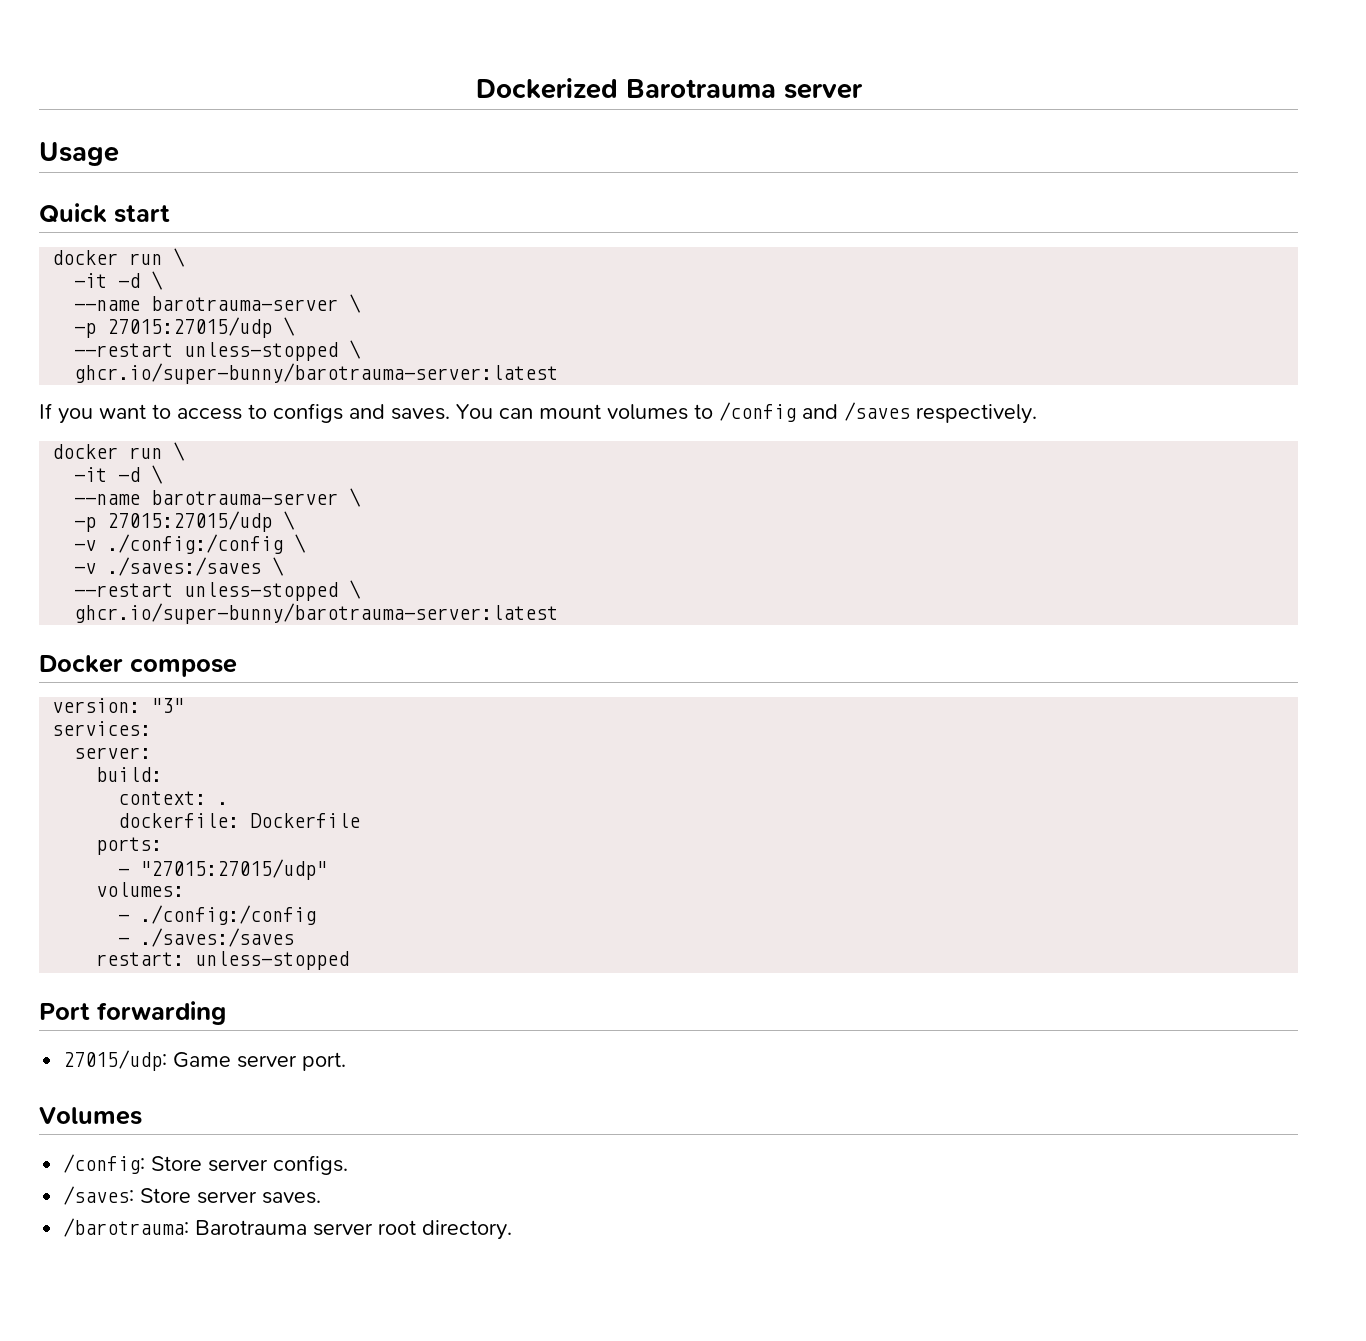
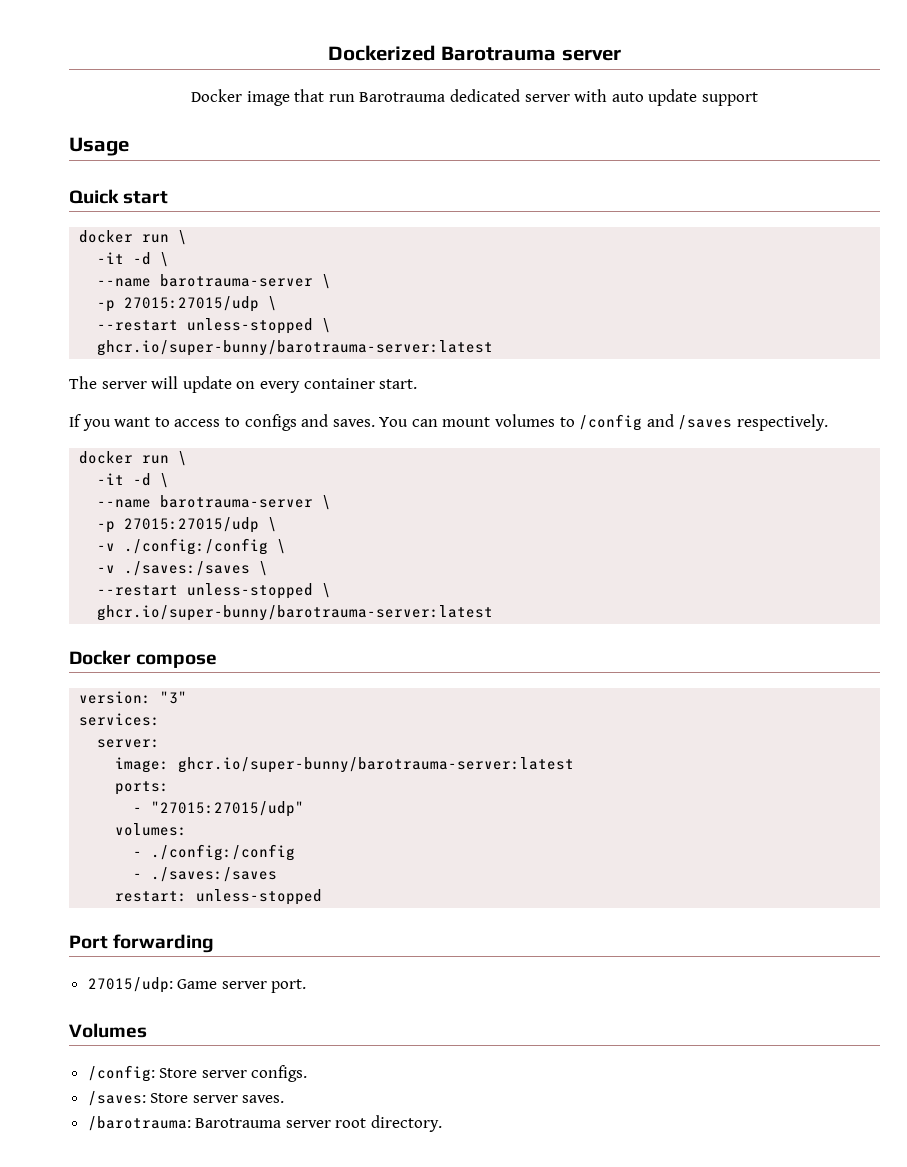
(863, 91) none -> [191,89,758,106] // Docker image that run Barotrauma dedicated server with auto update support
(559, 373) none -> [69,376,418,393] // The server will update on every container start.
[96,767,163,782] [118,791,229,805] [118,813,361,828] build: // context: . // dockerfile: Dockerfile -> [115,757,575,773] image: ghcr.io/super-bunny/barotrauma-server:latest

